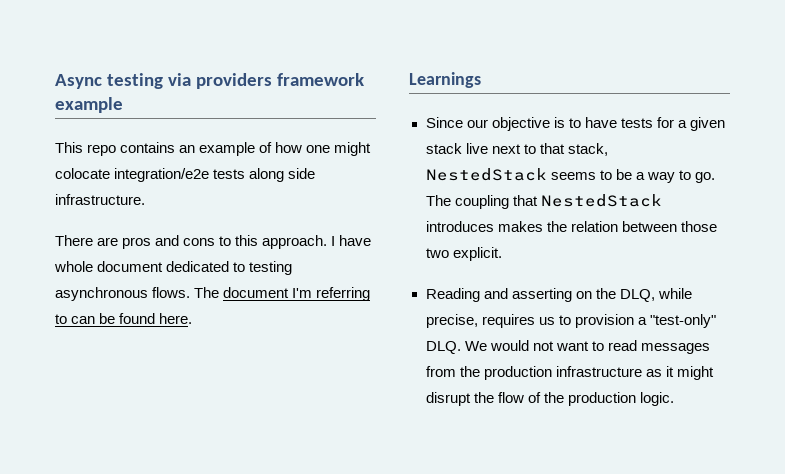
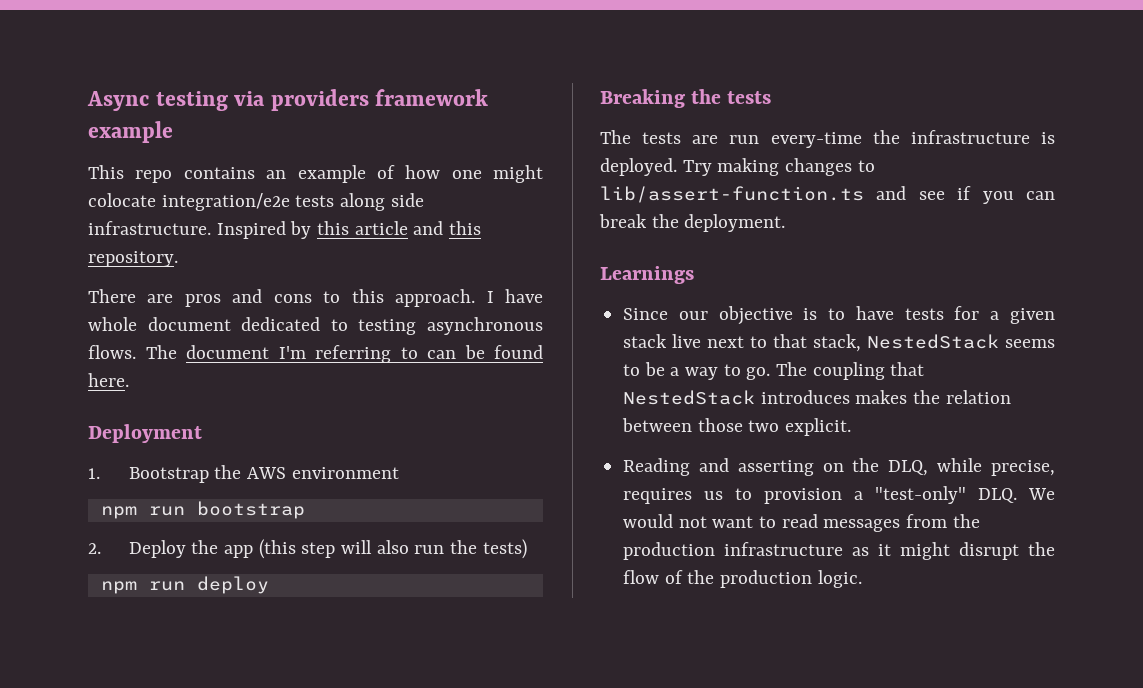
(145, 199) none -> [216,221,482,239] [88,251,178,267] Inspired by this article and this repository.
(193, 318) none -> [88,424,202,443] [88,465,399,483] [100,501,305,519] [88,539,527,559] [100,576,269,594] [600,89,772,108] [600,130,1055,148] [600,158,875,176] [600,186,1055,204] [599,214,786,232] // Deployment // 1. Bootstrap the AWS environment // npm run bootstrap // 2. Deploy the app (this step will also run the tests) // npm run deploy // Breaking the tests // The tests are run every-time the infrastructure is deployed. Try making changes to lib/assert-function.ts and see if you can break the deployment.

